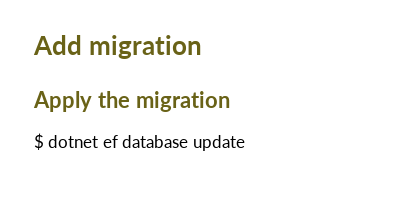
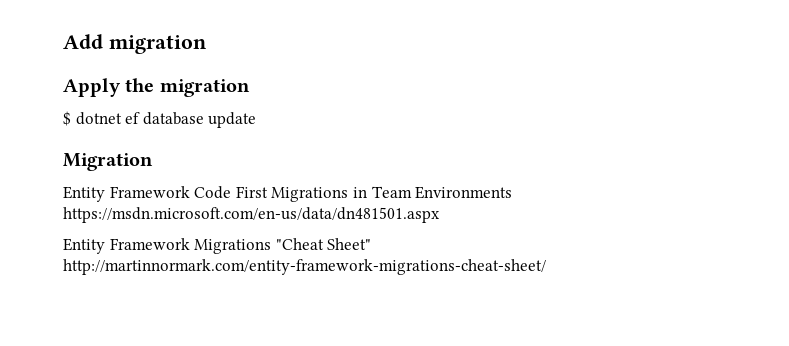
(245, 143) none -> [63,153,153,171] [63,186,513,202] [63,207,440,223] [63,238,372,254] [63,259,546,275] // Migration // Entity Framework Code First Migrations in Team Environments https://msdn.microsoft.com/en-us/data/dn481501.aspx // Entity Framework Migrations "Cheat Sheet" http://martinnormark.com/entity-framework-migrations-cheat-sheet/

